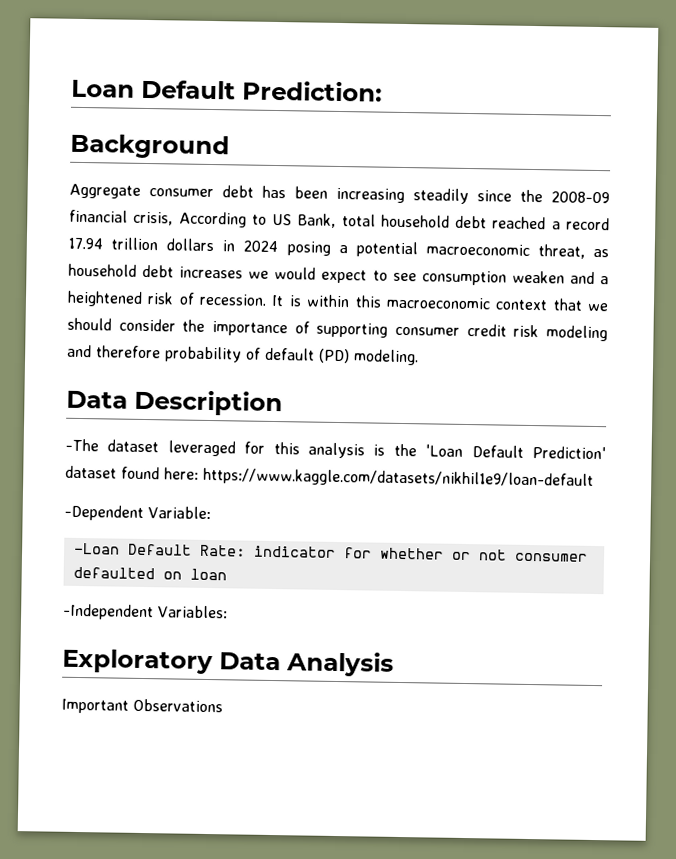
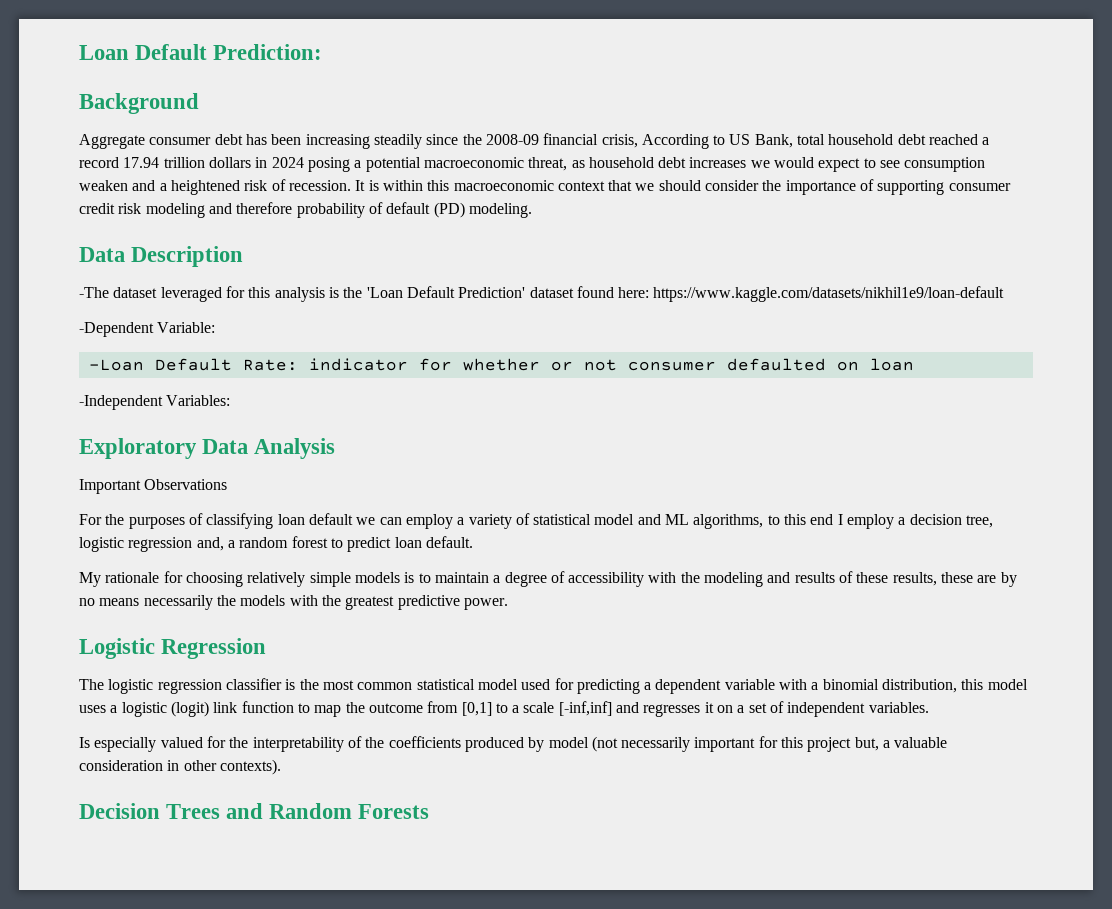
(223, 705) none -> [79,513,994,529] [79,536,473,552] [79,571,1017,587] [79,595,508,610] [79,638,267,659] [79,678,1028,694] [79,701,929,717] [79,736,948,752] [79,759,281,775] [79,803,430,819] // For the purposes of classifying loan default we can employ a variety of statistical model and ML algorithms, to this end I employ a decision tree, logistic regression and, a random forest to predict loan default. // My rationale for choosing relatively simple models is to maintain a degree of accessibility with the modeling and results of these results, these are by no means necessarily the models with the greatest predictive power. // Logistic Regression // The logistic regression classifier is the most common statistical model used for predicting a dependent variable with a binomial distribution, this model uses a logistic (logit) link function to map the outcome from [0,1] to a scale [-inf,inf] and regresses it on a set of independent variables. // Is especially valued for the interpretability of the coefficients produced by model (not necessarily important for this project but, a valuable consideration in other contexts). // Decision Trees and Random Forests

